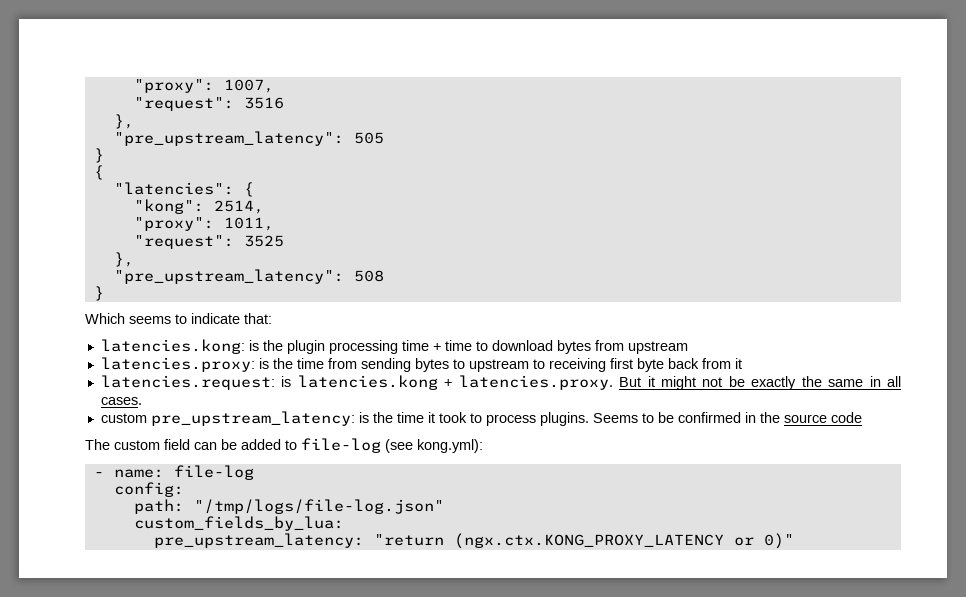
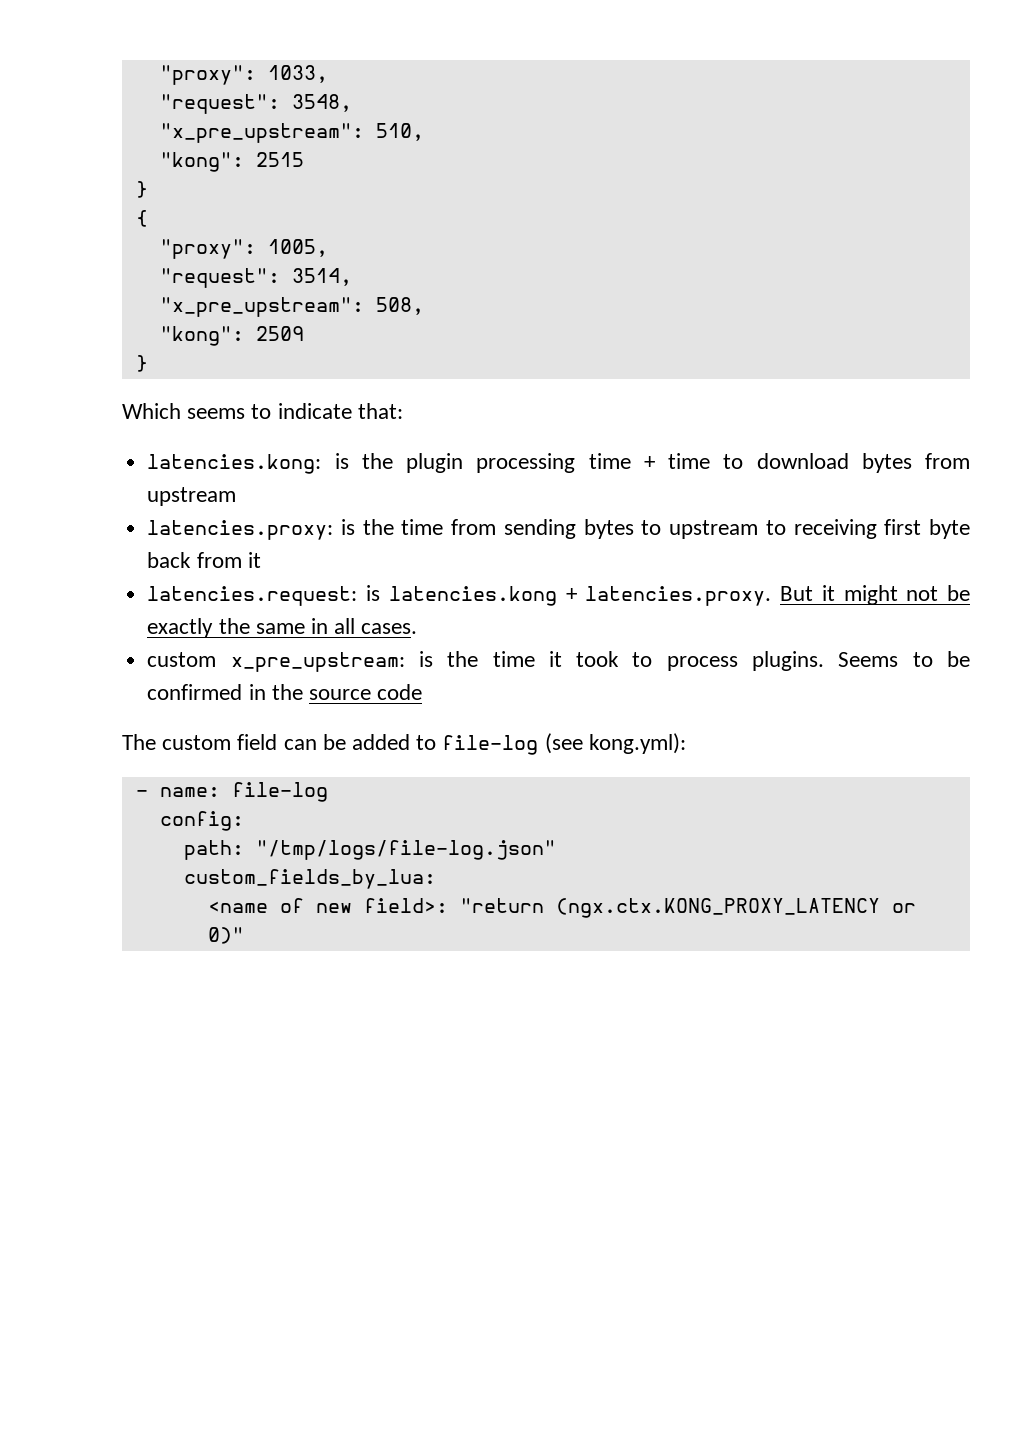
[133,79,274,93] [133,97,284,111] [113,114,134,129] [113,131,384,146] [93,148,104,163] [93,165,104,180] [113,182,254,197] [133,199,264,214] [133,217,274,231] [133,235,284,249] [113,252,134,267] [113,269,384,284] "proxy": 1007, // "request": 3516 // }, // "pre_upstream_latency": 505 // } // { // "latencies": { // "kong": 2514, // "proxy": 1011, // "request": 3525 // }, // "pre_upstream_latency": 508 -> [159,65,328,85] [159,94,352,114] [159,123,424,143] [159,152,304,172] [135,181,148,198] [135,210,148,227] [159,239,328,259] [159,268,352,288] [159,297,424,317] [159,326,304,346] "proxy": 1033, // "request": 3548, // "x_pre_upstream": 510, // "kong": 2515 // } // { // "proxy": 1005, // "request": 3514, // "x_pre_upstream": 508, // "kong": 2509
[150,411,355,426] pre_upstream_latency: -> [230,652,405,672] x_pre_upstream:
[153,533,364,548] pre_upstream_latency: -> [207,898,448,913] <name of new field>:

